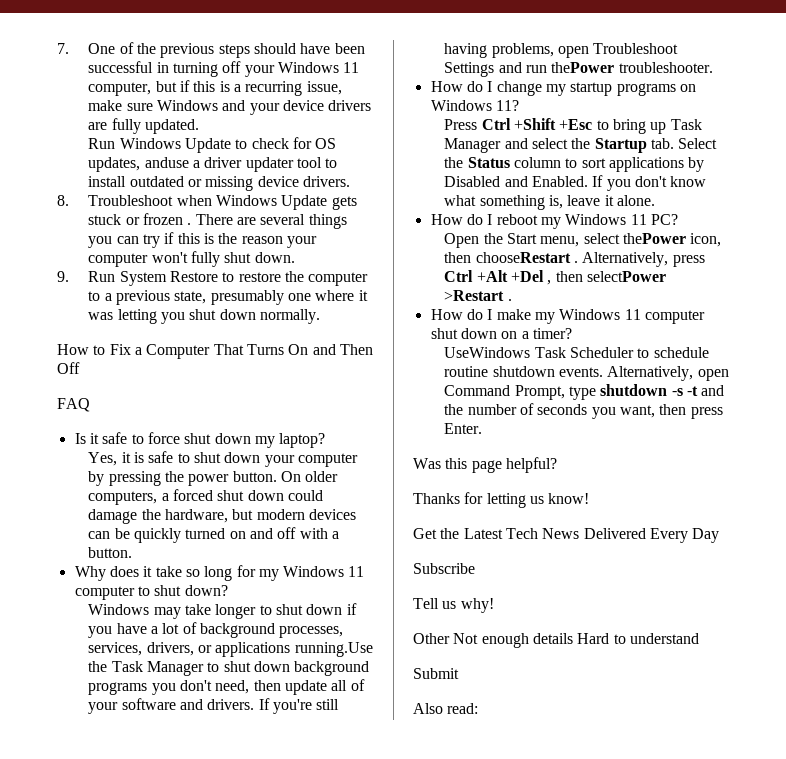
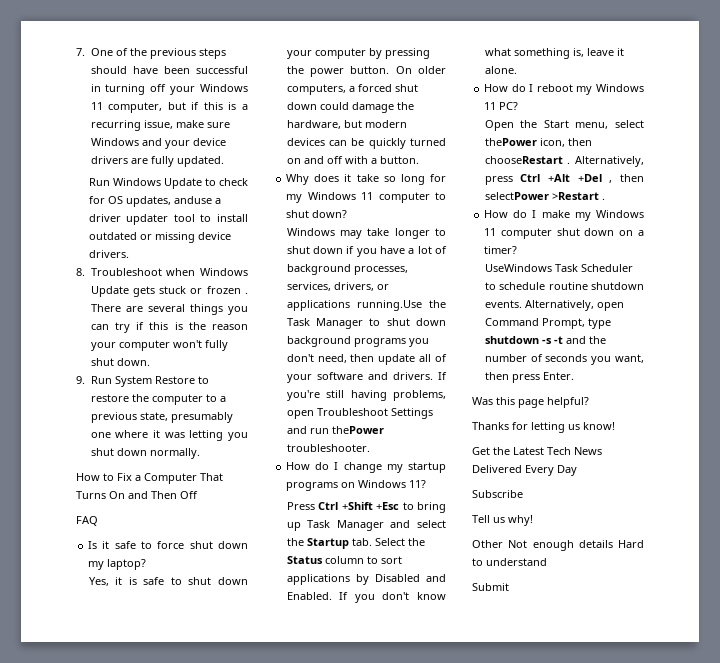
[413,703,479,714] // Also read: -> (509, 587) none

